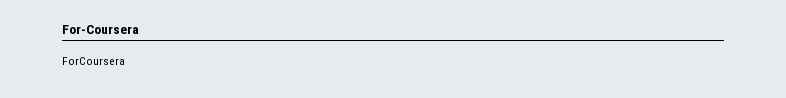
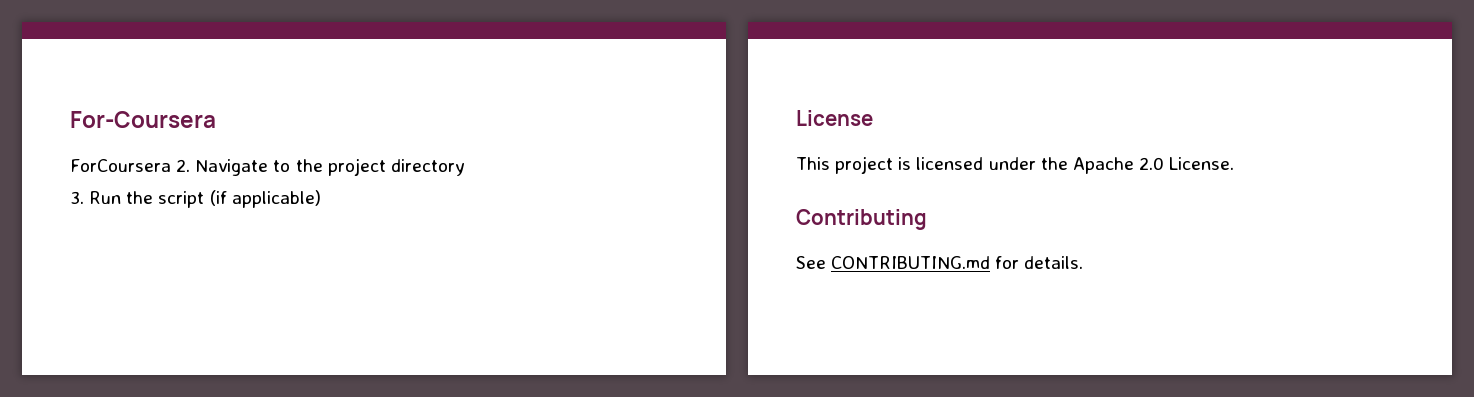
(125, 61) none -> [176,158,465,176] [70,190,321,208] [796,110,873,126] [796,156,1235,174] [796,209,927,230] [796,256,1084,269] 2. Navigate to the project directory // 3. Run the script (if applicable) // License // This project is licensed under the Apache 2.0 License. // Contributing // See CONTRIBUTING.md for details.

